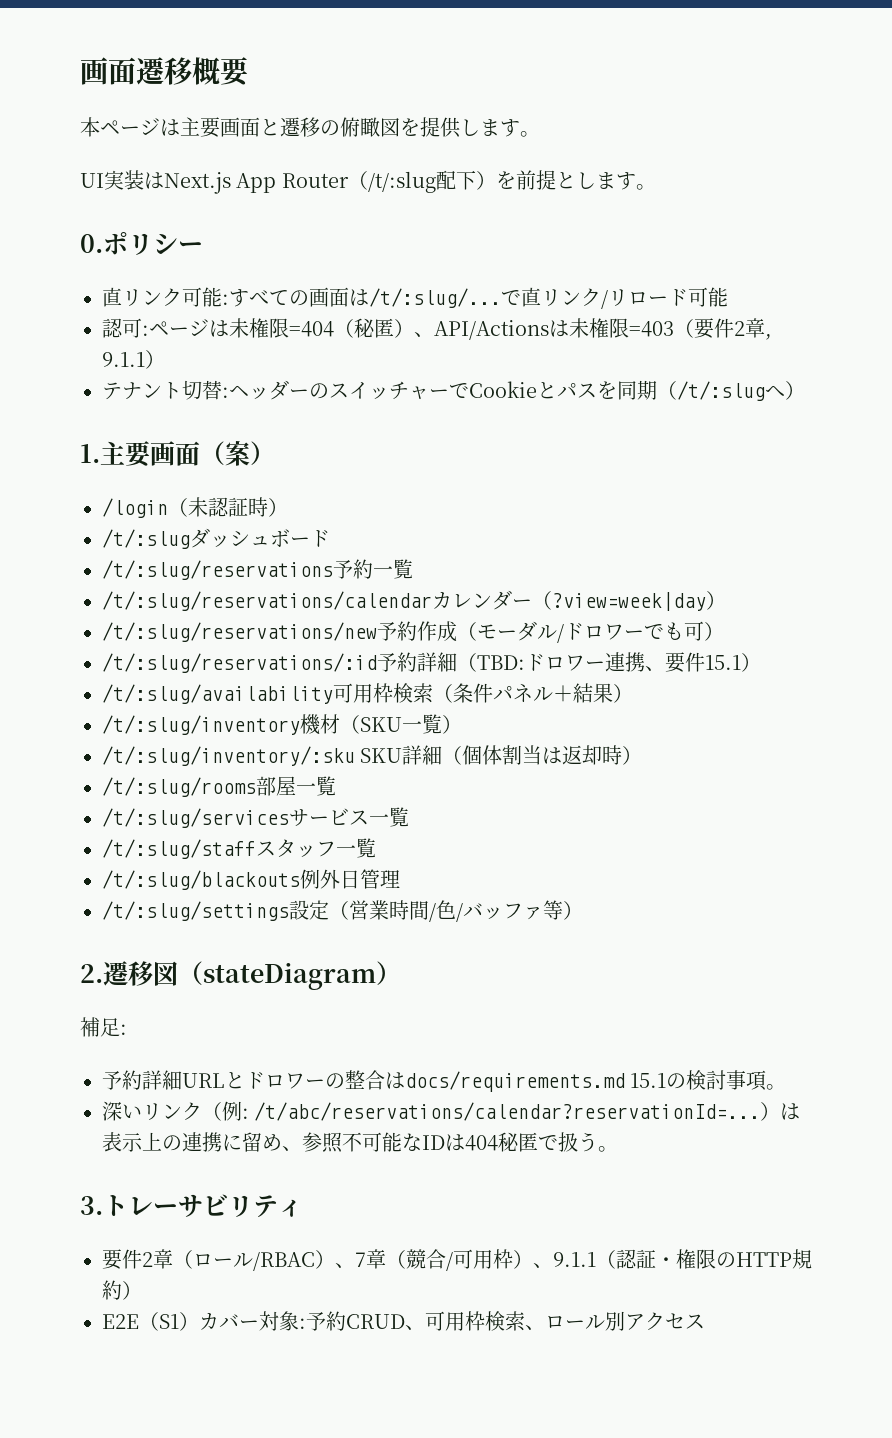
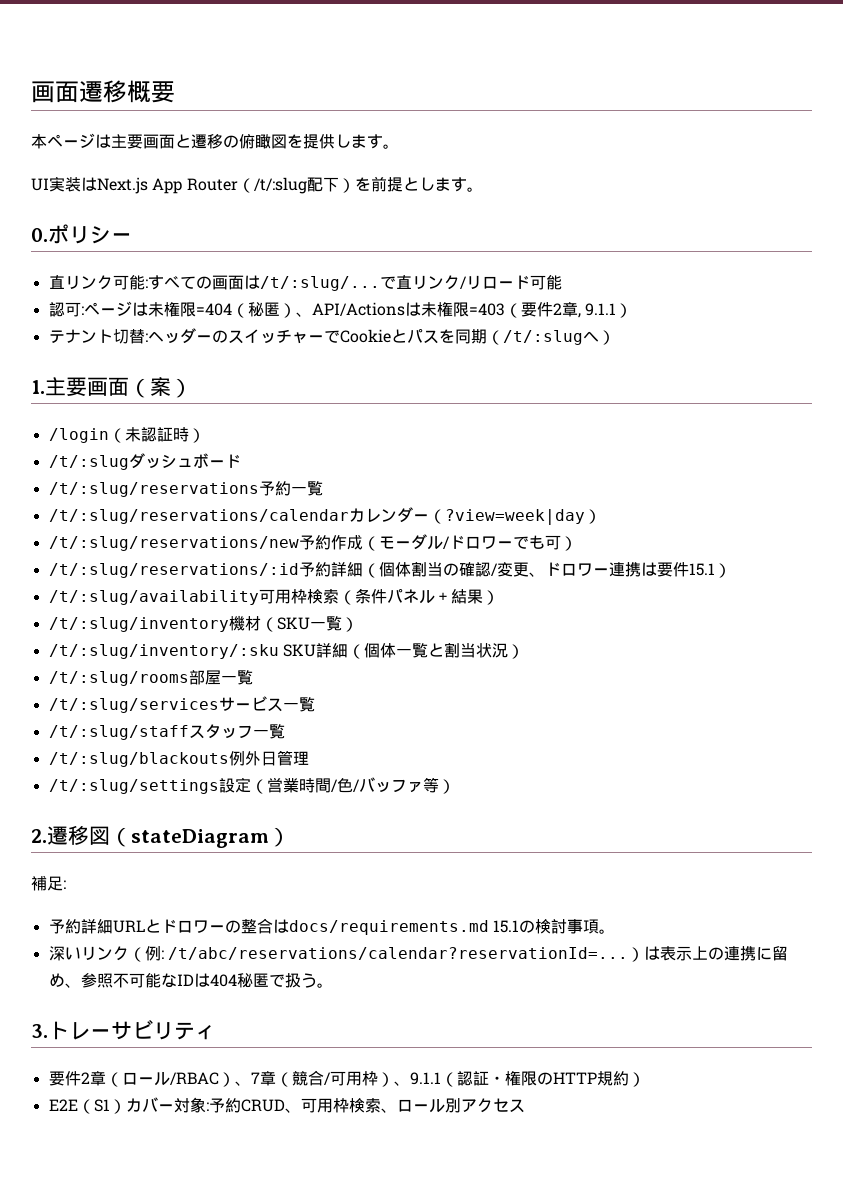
[477,655,525,670] TBD: -> [378,561,545,577] 個体割当の確認/変更、
[645,666,665,671] 、 -> [640,562,657,576] は
[502,745,623,765] 割当は返却時 -> [395,642,508,658] 一覧と割当状況

